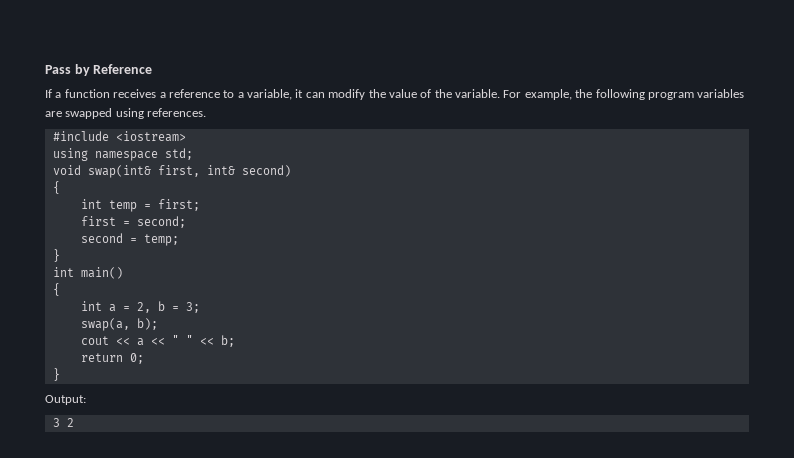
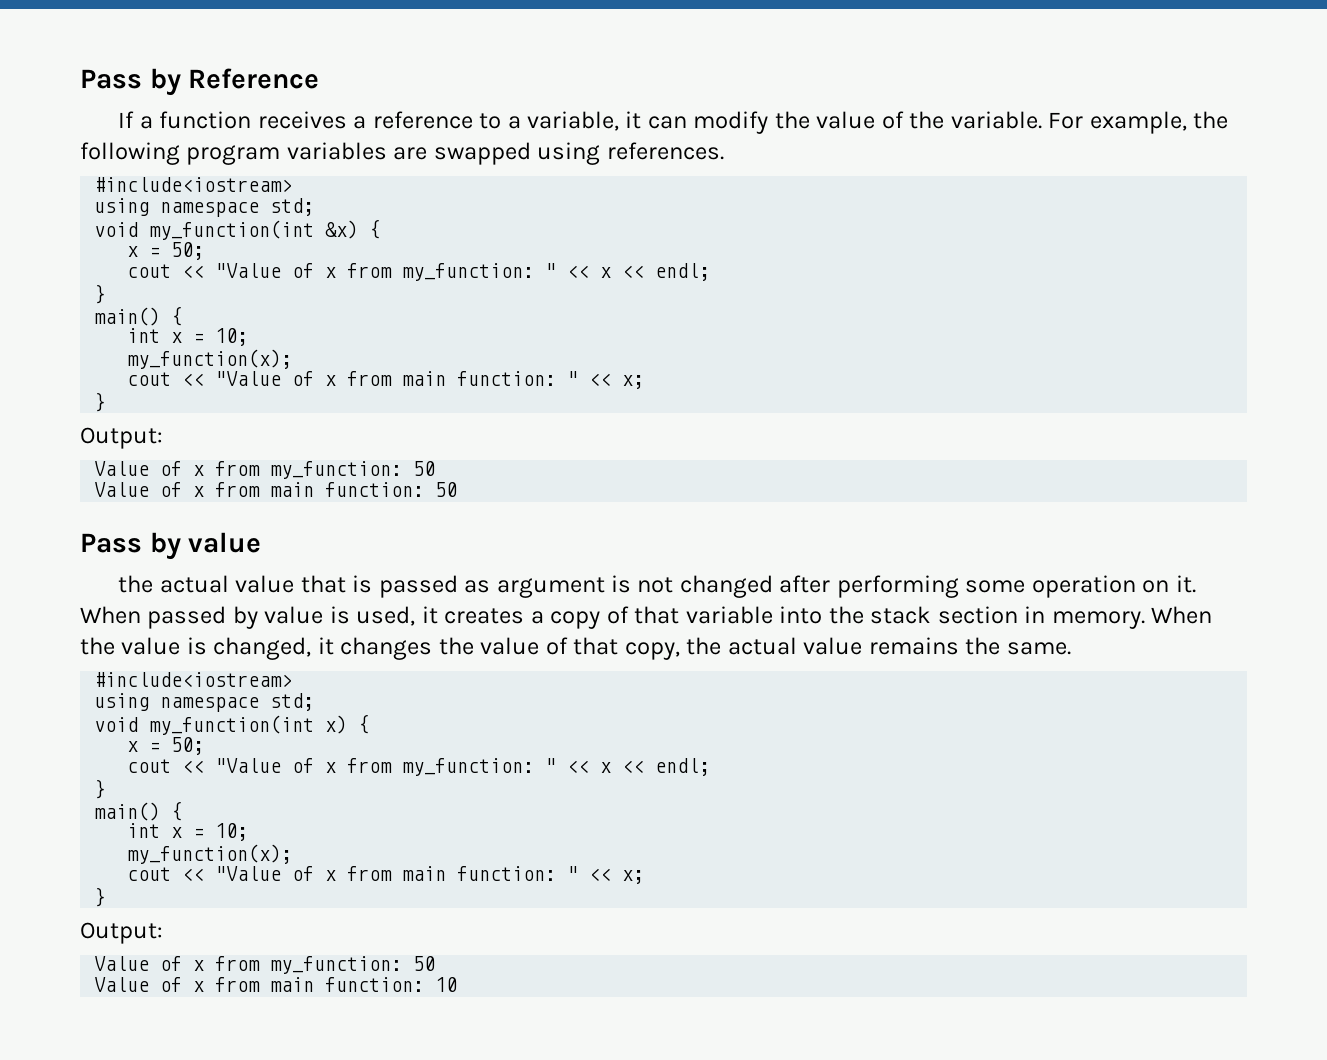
[52,131,186,142] [52,148,193,161] [52,165,291,178] [52,181,60,194] [80,199,200,212] [80,216,186,228] [80,233,179,246] [52,249,60,262] [52,267,123,279] [52,283,60,296] [80,301,200,313] [80,318,158,331] [80,335,235,347] [80,353,144,364] [52,368,60,381] [45,395,86,405] [52,418,74,427] #include <iostream> // using namespace std; // void swap(int& first, int& second) // { // int temp = first; // first = second; // second = temp; // } // int main() // { // int a = 2, b = 3; // swap(a, b); // cout << a << " " << b; // return 0; // } // Output: // 3 2 -> [94,177,293,192] [94,198,315,217] [94,219,381,240] [127,242,205,260] [127,263,711,281] [94,284,106,304] [94,306,183,326] [127,328,249,346] [127,349,293,369] [127,371,645,389] [94,392,106,412] [80,427,163,449] [94,461,436,479] [94,482,458,497] [80,532,262,560] [118,575,1196,598] [80,606,1213,629] [80,637,1071,660] [94,672,293,687] [94,693,315,712] [94,714,370,735] [127,737,205,755] [127,758,711,776] [94,779,106,799] [94,801,183,821] [127,823,249,841] [127,844,293,864] [127,866,645,884] [94,887,106,907] [80,922,163,944] [94,956,436,974] [94,977,458,992] #include<iostream> // using namespace std; // void my_function(int &x) { // x = 50; // cout << "Value of x from my_function: " << x << endl; // } // main() { // int x = 10; // my_function(x); // cout << "Value of x from main function: " << x; // } // Output: // Value of x from my_function: 50 // Value of x from main function: 50 // Pass by value // the actual value that is passed as argument is not changed after performing some operation on it. When passed by value is used, it creates a copy of that variable into the stack section in memory. When the value is changed, it changes the value of that copy, the actual value remains the same. // #include<iostream> // using namespace std; // void my_function(int x) { // x = 50; // cout << "Value of x from my_function: " << x << endl; // } // main() { // int x = 10; // my_function(x); // cout << "Value of x from main function: " << x; // } // Output: // Value of x from my_function: 50 // Value of x from main function: 10

